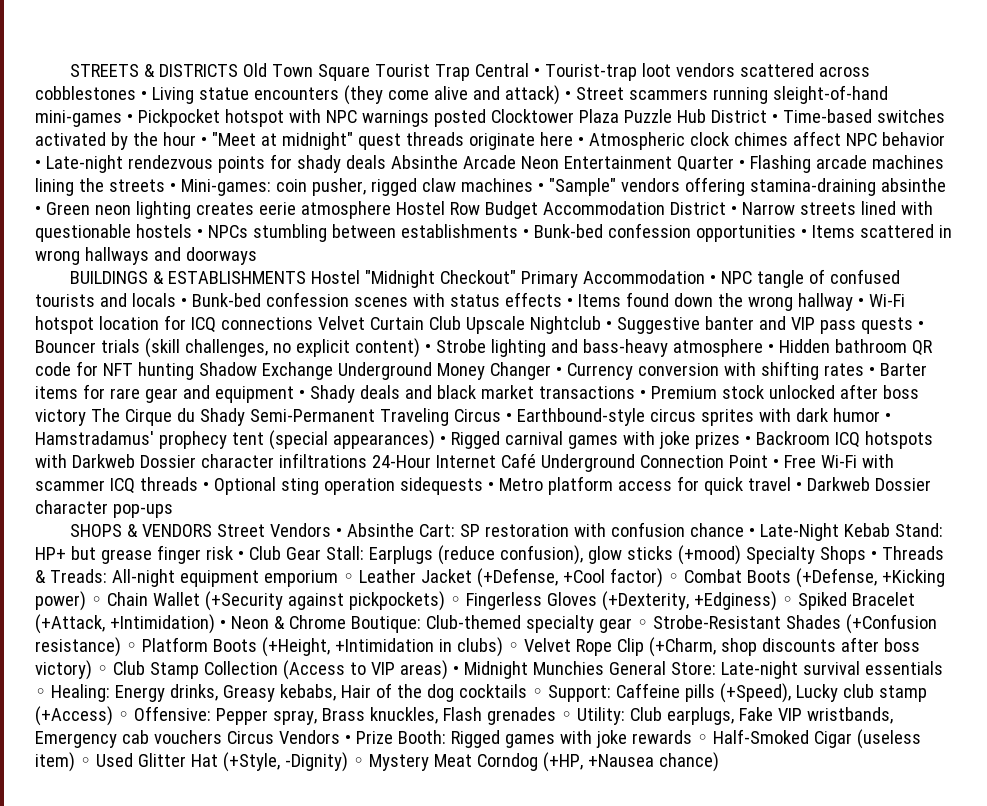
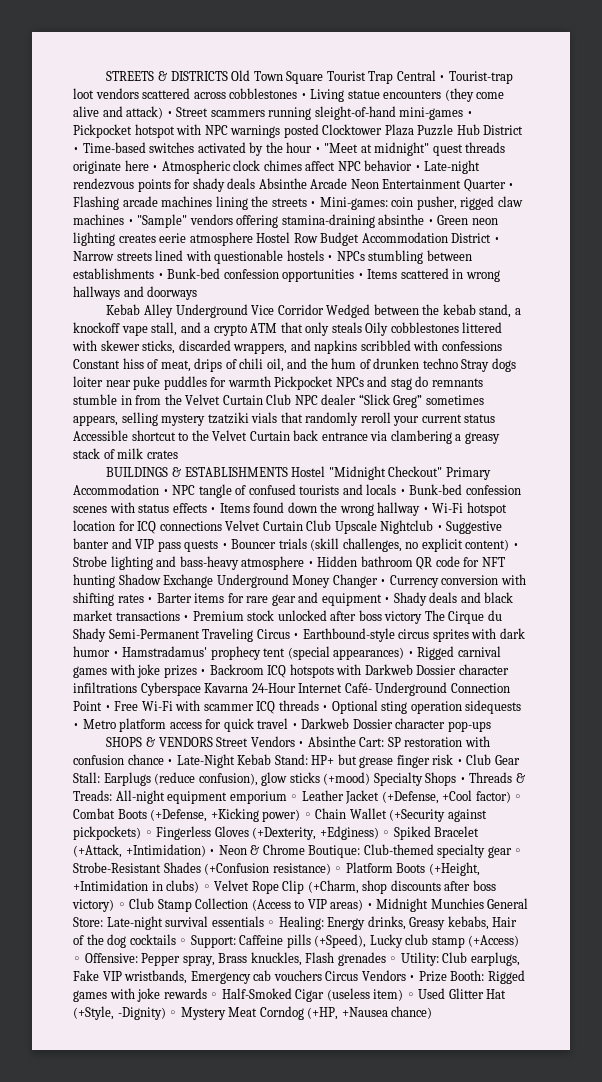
(257, 256) none -> [106,304,521,318] [73,322,503,336] [72,340,502,354] [73,358,516,372] [73,376,483,390] [73,394,484,408] [73,412,496,426] [73,430,500,444] [73,448,178,459] // Kebab Alley Underground Vice Corridor Wedged between the kebab stand, a knockoff vape stall, and a crypto ATM that only steals Oily cobblestones littered with skewer sticks, discarded wrappers, and napkins scribbled with confessions Constant hiss of meat, drips of chili oil, and the hum of drunken techno Stray dogs loiter near puke puddles for warmth Pickpocket NPCs and stag do remnants stumble in from the Velvet Curtain Club NPC dealer “Slick Greg” sometimes appears, selling mystery tzatziki vials that randomly reroll your current status Accessible shortcut to the Velvet Curtain back entrance via clambering a greasy stack of milk crates
(367, 460) none -> [140,682,249,696] Cyberspace Kavarna
[500,453,536,468] Café -> [344,683,372,693] Café-

